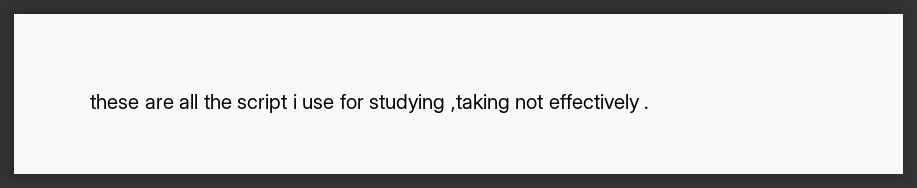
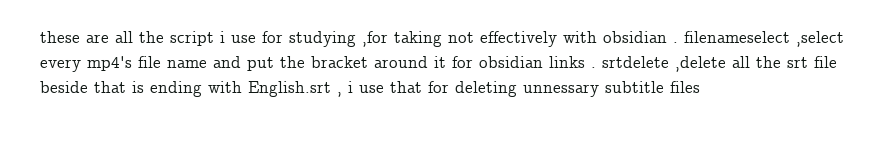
[450,94,650,113] ,taking not effectively . -> [362,31,844,47] [40,56,837,72] [40,81,700,97] ,for taking not effectively with obsidian . filenameselect ,select every mp4's file name and put the bracket around it for obsidian links . srtdelete ,delete all the srt file beside that is ending with English.srt , i use that for deleting unnessary subtitle files

